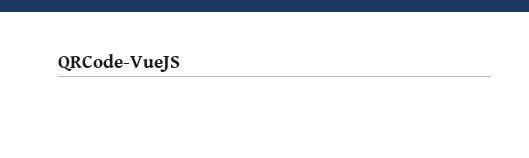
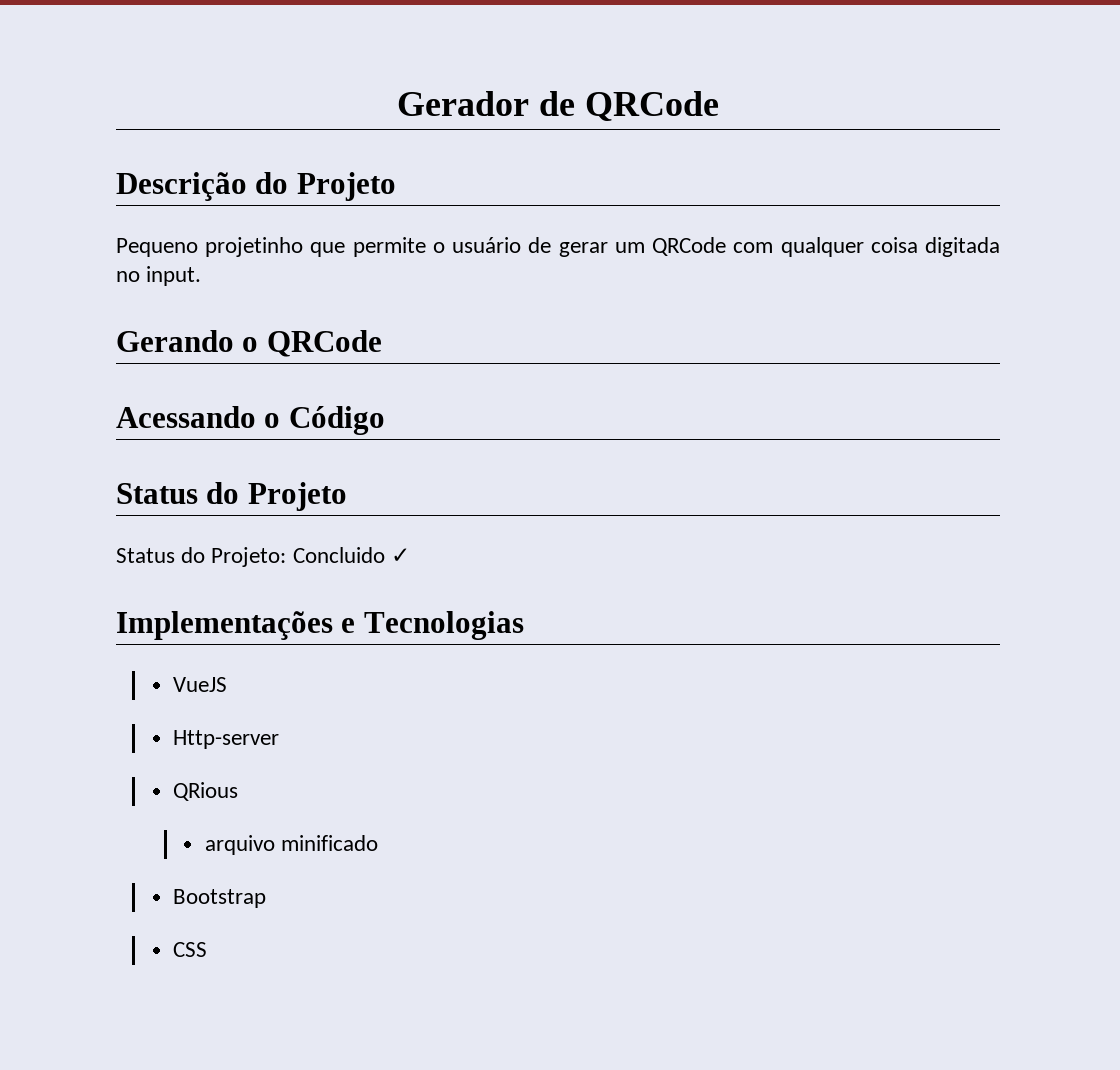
[58,54,180,72] QRCode-VueJS -> [397,91,719,121] [116,172,396,201] [116,237,1001,257] [116,266,202,286] [116,330,382,357] [116,406,385,435] [116,482,347,511] [116,547,410,567] [116,611,524,640] [173,677,228,692] [173,730,280,749] [173,782,239,801] [205,835,379,855] [173,889,267,908] [173,942,208,957] Gerador de QRCode // Descrição do Projeto // Pequeno projetinho que permite o usuário de gerar um QRCode com qualquer coisa digitada no input. // Gerando o QRCode // Acessando o Código // Status do Projeto // Status do Projeto: Concluido ✓ // Implementações e Tecnologias // VueJS // Http-server // QRious // arquivo minificado // Bootstrap // CSS

